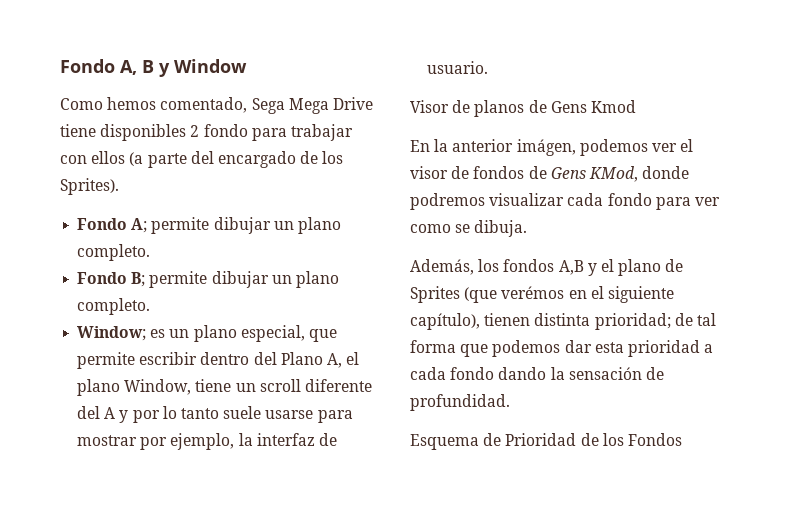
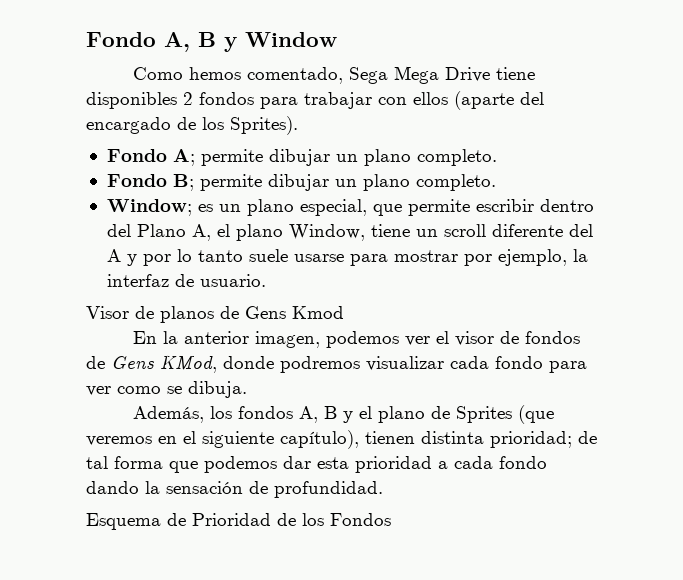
[203,124,248,137] fondo -> [199,92,254,105] fondos
[129,152,187,168] (a parte -> [454,91,514,110] (aparte
[516,139,576,156] imágen, -> [255,331,321,348] imagen,
[558,260,584,275] A,B -> [299,406,338,423] A, B
[501,286,565,299] verémos -> [86,436,152,446] veremos

